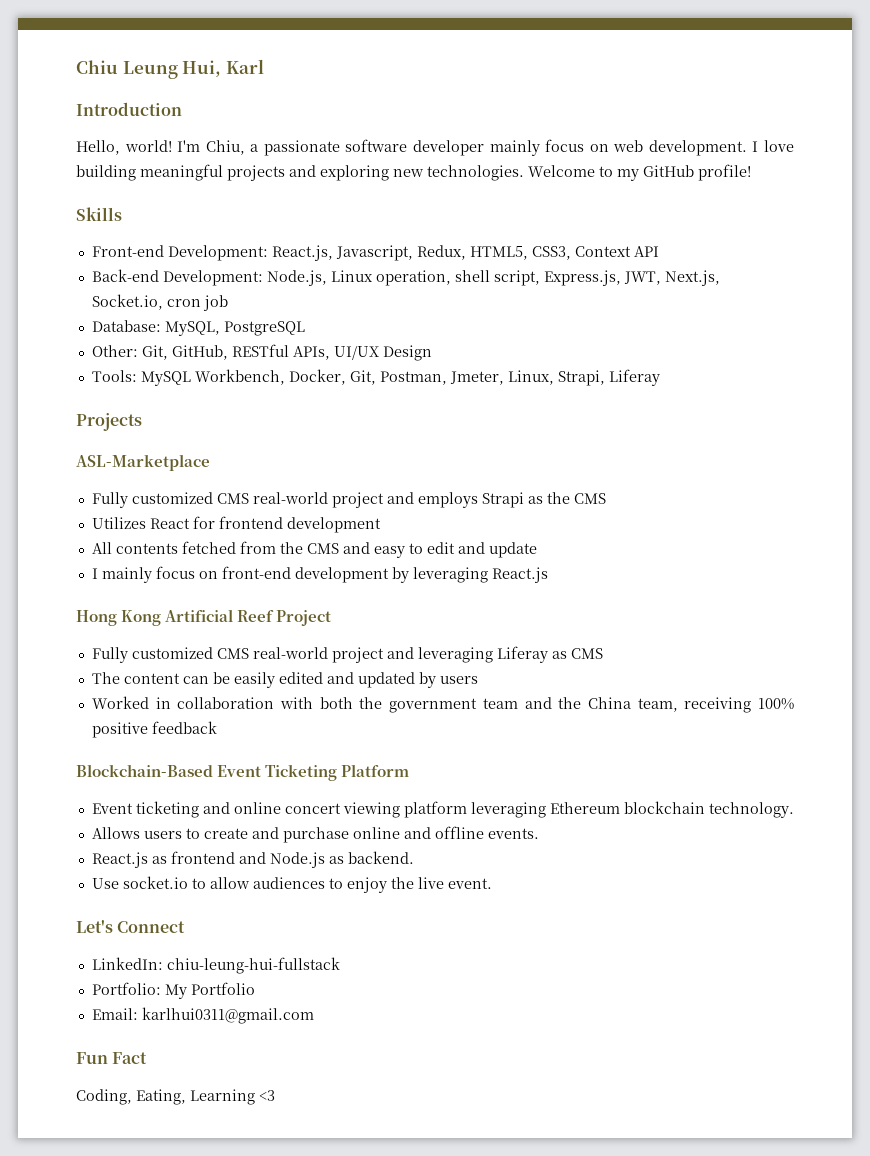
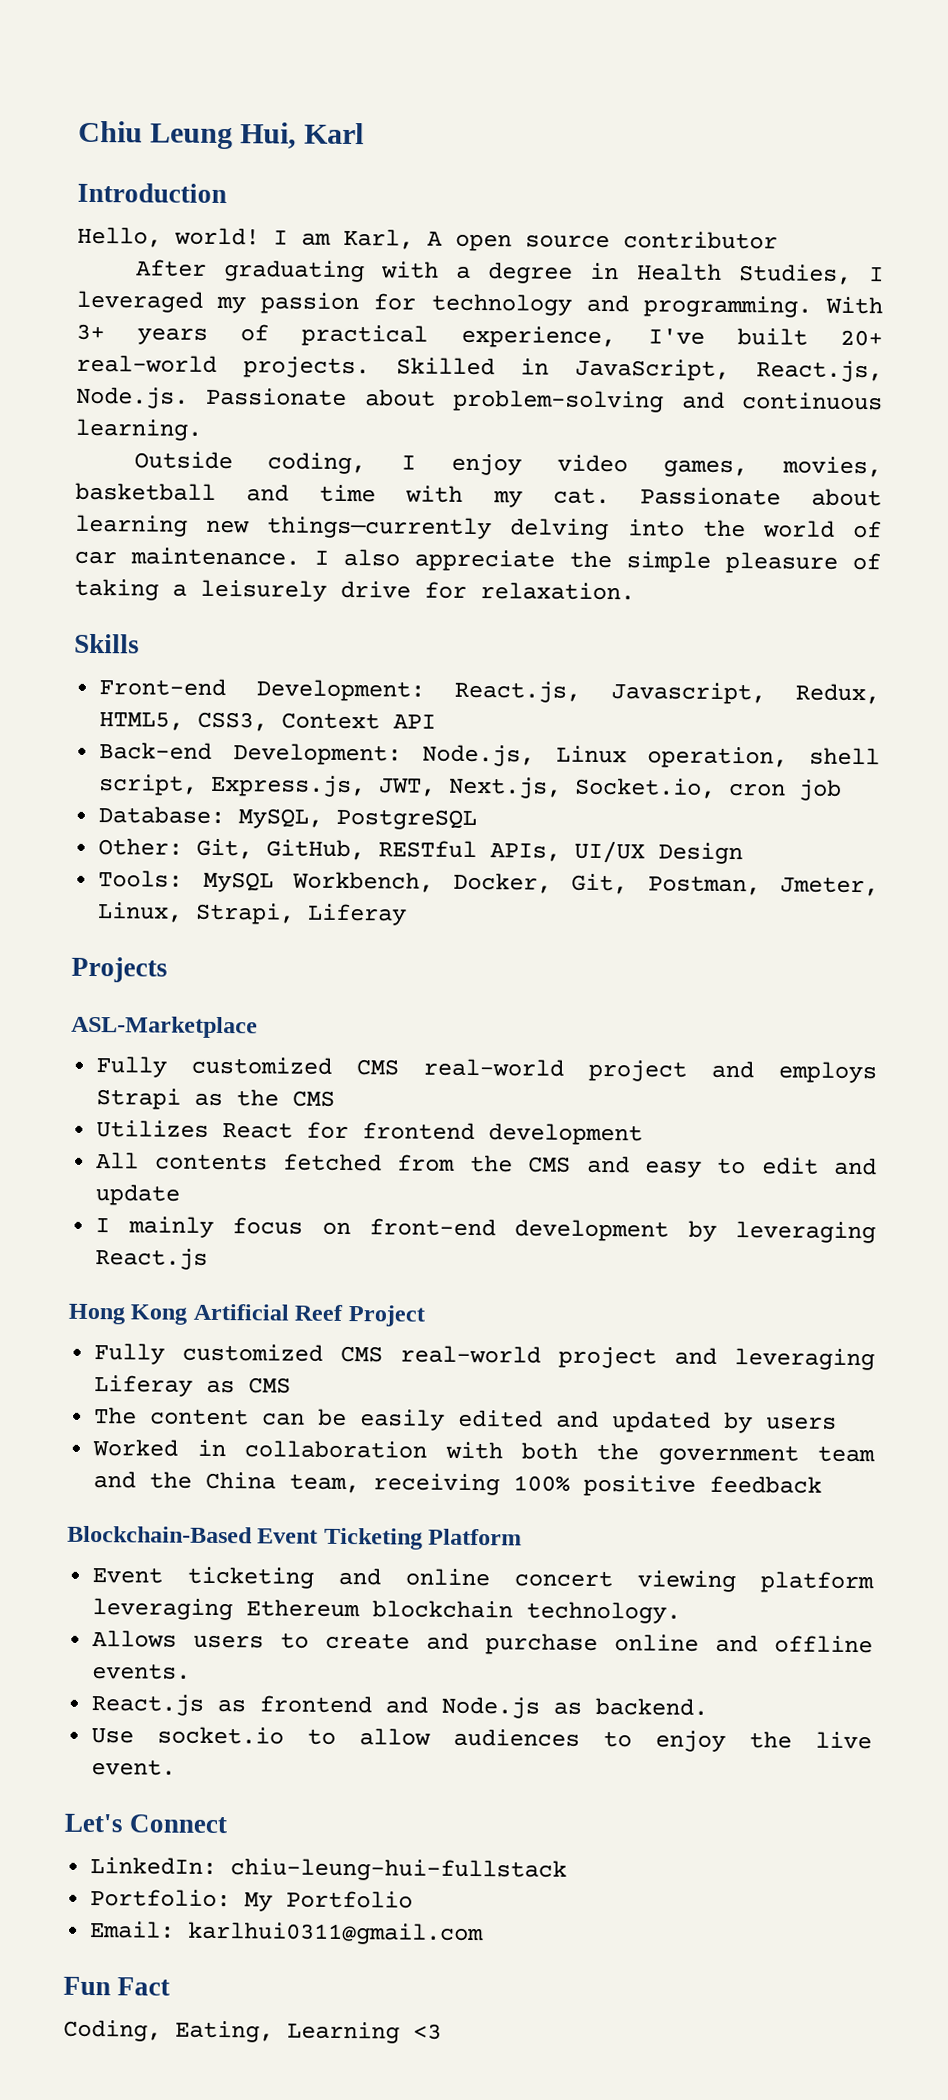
[177,139,794,156] [76,164,751,181] I'm Chiu, a passionate software developer mainly focus on web development. I love building meaningful projects and exploring new technologies. Welcome to my GitHub profile! -> [273,228,778,252] [135,259,884,285] [76,290,883,318] [76,323,883,349] [76,354,883,383] [76,386,883,413] [75,418,202,441] [133,451,882,478] [75,482,882,508] [75,514,882,541] [74,547,881,574] [74,578,635,602] I am Karl, A open source contributor // After graduating with a degree in Health Studies, I leveraged my passion for technology and programming. With 3+ years of practical experience, I've built 20+ real-world projects. Skilled in JavaScript, React.js, Node.js. Passionate about problem-solving and continuous learning. // Outside coding, I enjoy video games, movies, basketball and time with my cat. Passionate about learning new things—currently delving into the world of car maintenance. I also appreciate the simple pleasure of taking a leisurely drive for relaxation.

